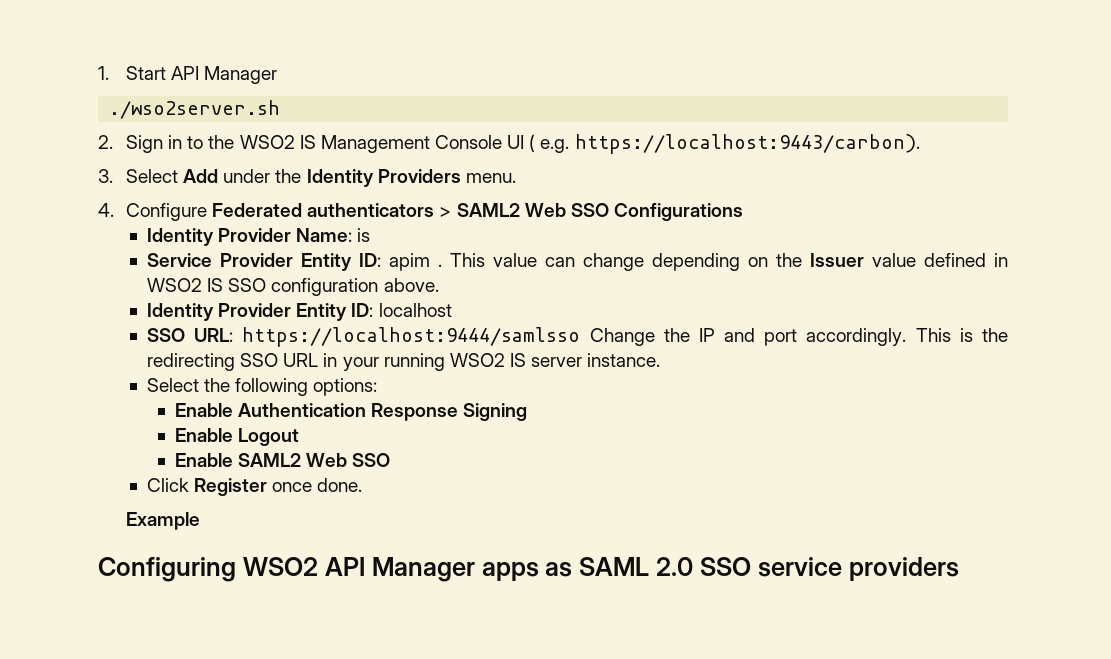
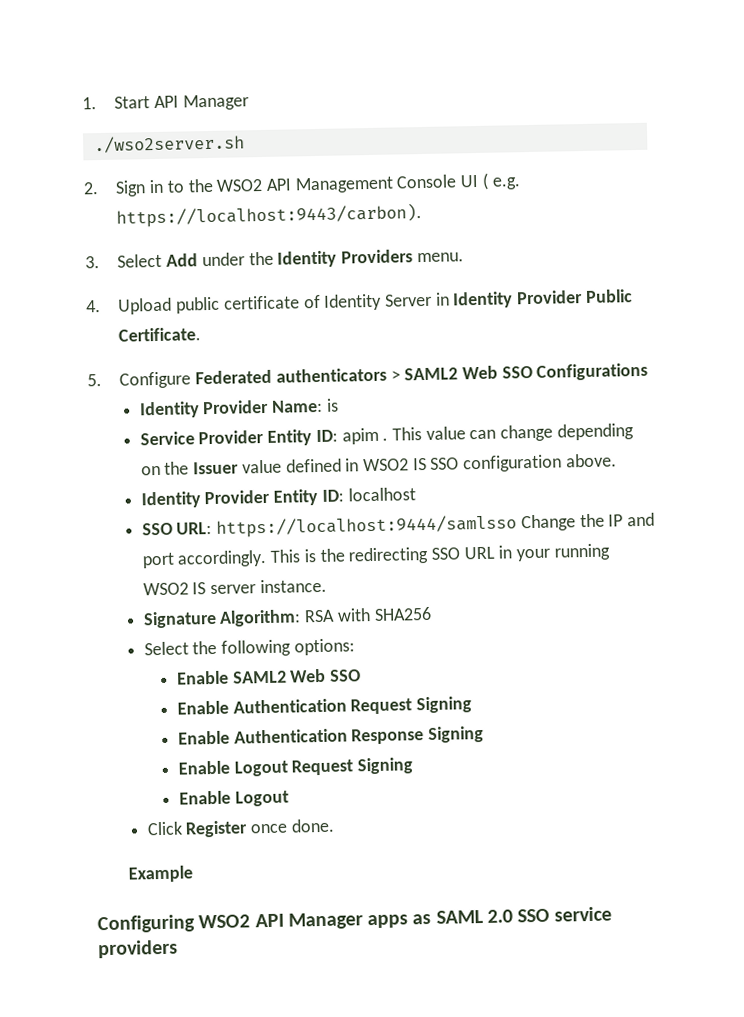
[299,135,316,149] IS -> [266,178,293,191] API
(114, 210) none -> [118,289,633,315] [118,327,202,342] [87,374,102,387] Upload public certificate of Identity Server in Identity Provider Public Certificate. // 5.
(661, 360) none -> [142,606,432,629] // Signature Algorithm: RSA with SHA256
(378, 387) none -> [177,668,362,685] [177,696,473,715] // Enable SAML2 Web SSO // Enable Authentication Request Signing
[175,453,391,467] // Enable SAML2 Web SSO -> [291,757,414,776] [179,790,289,807] Request Signing // Enable Logout

